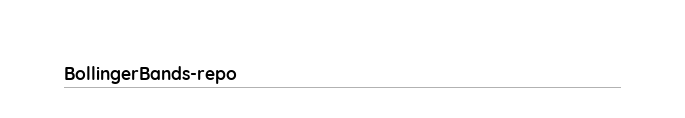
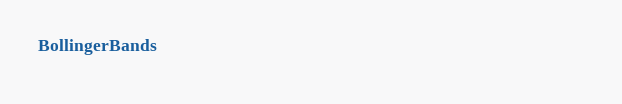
[64,66,237,84] BollingerBands-repo -> [38,39,157,55] BollingerBands

